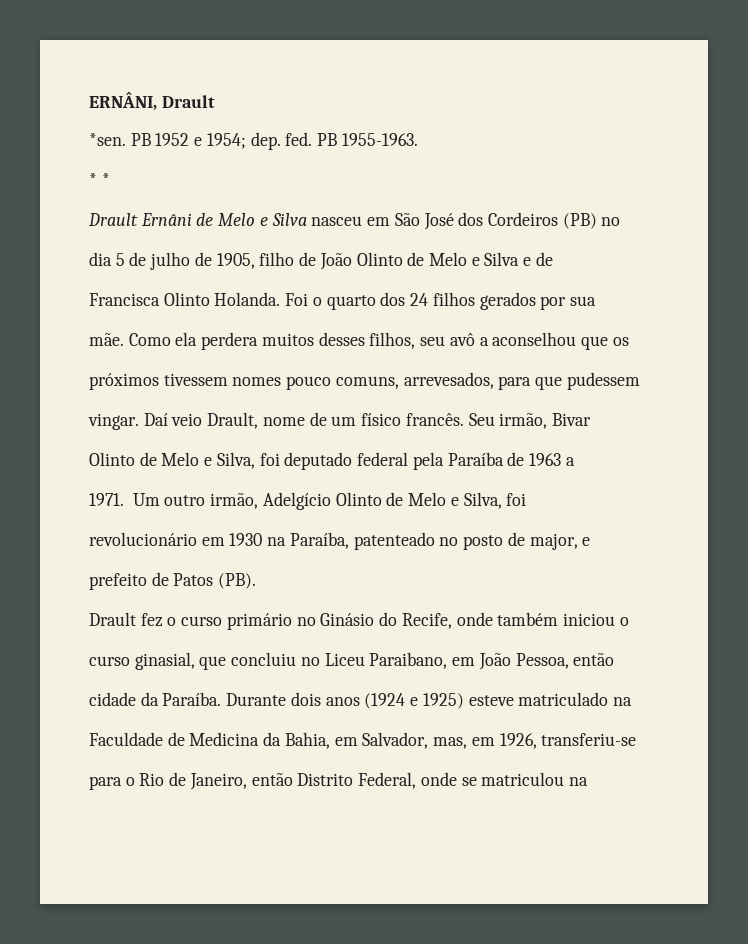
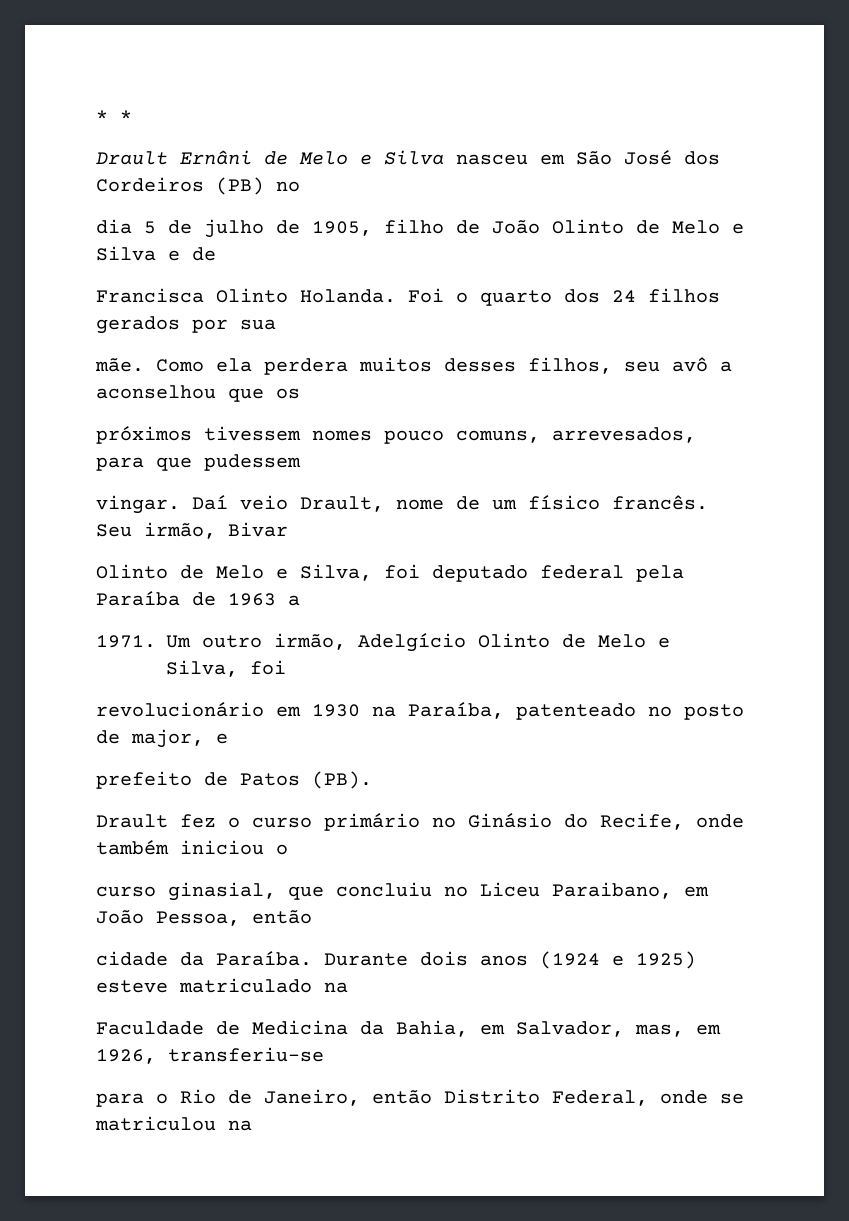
[89,92,215,111] [89,132,418,150] ERNÂNI, Drault // *sen. PB 1952 e 1954; dep. fed. PB 1955-1963. // -> (96, 116) none

